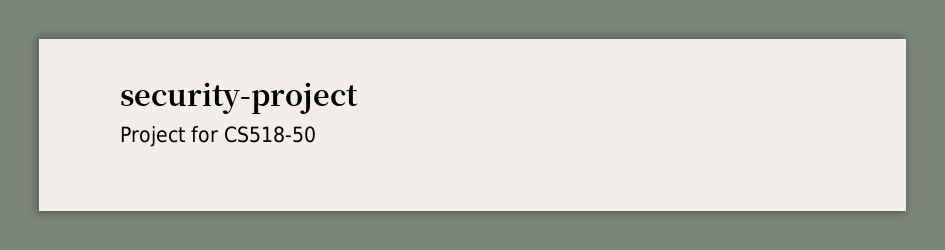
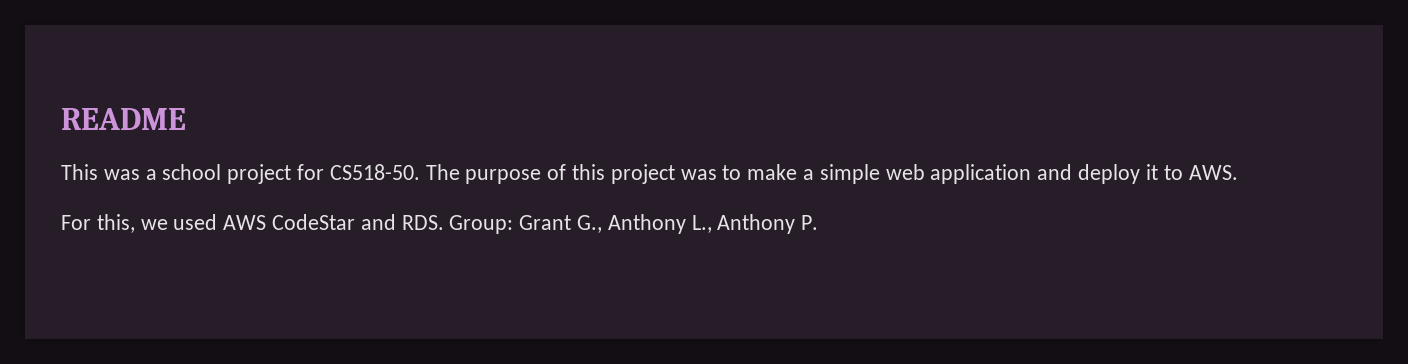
[120,82,358,114] [120,126,316,147] security-project // Project for CS518-50 -> [61,108,186,130] [61,164,1238,184] [61,214,819,234] README // This was a school project for CS518-50. The purpose of this project was to make a simple web application and deploy it to AWS. // For this, we used AWS CodeStar and RDS. Group: Grant G., Anthony L., Anthony P.

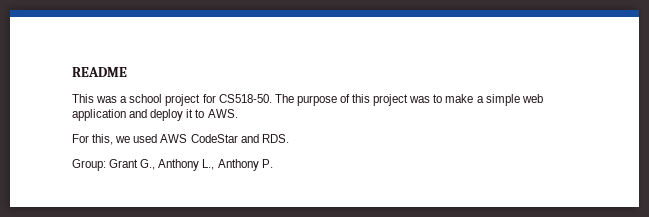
(444, 222) none -> (289, 138) //

